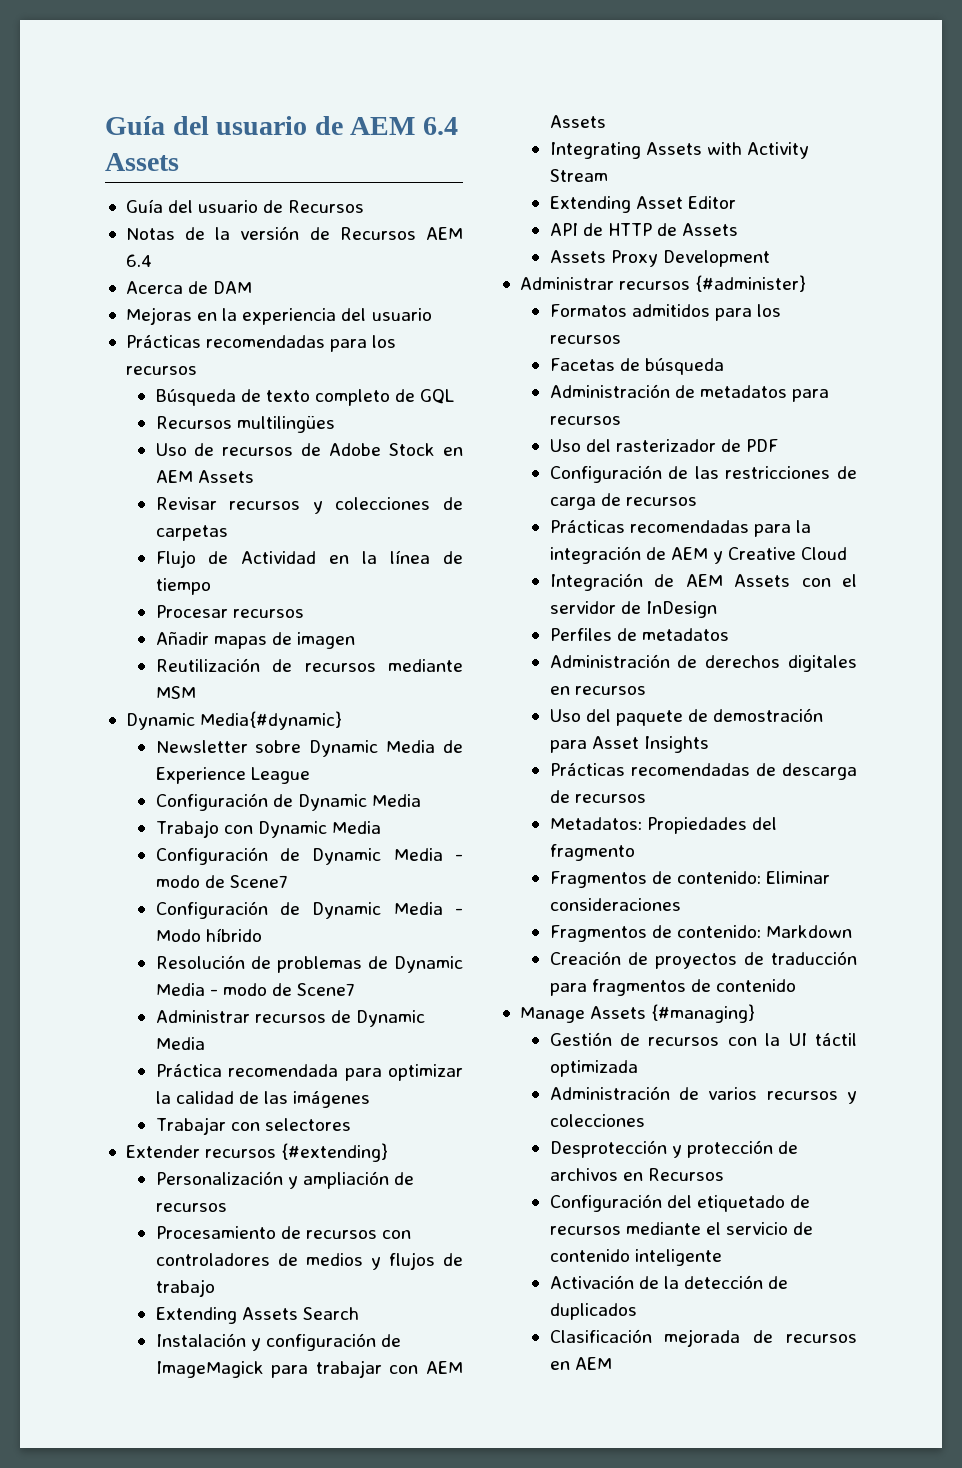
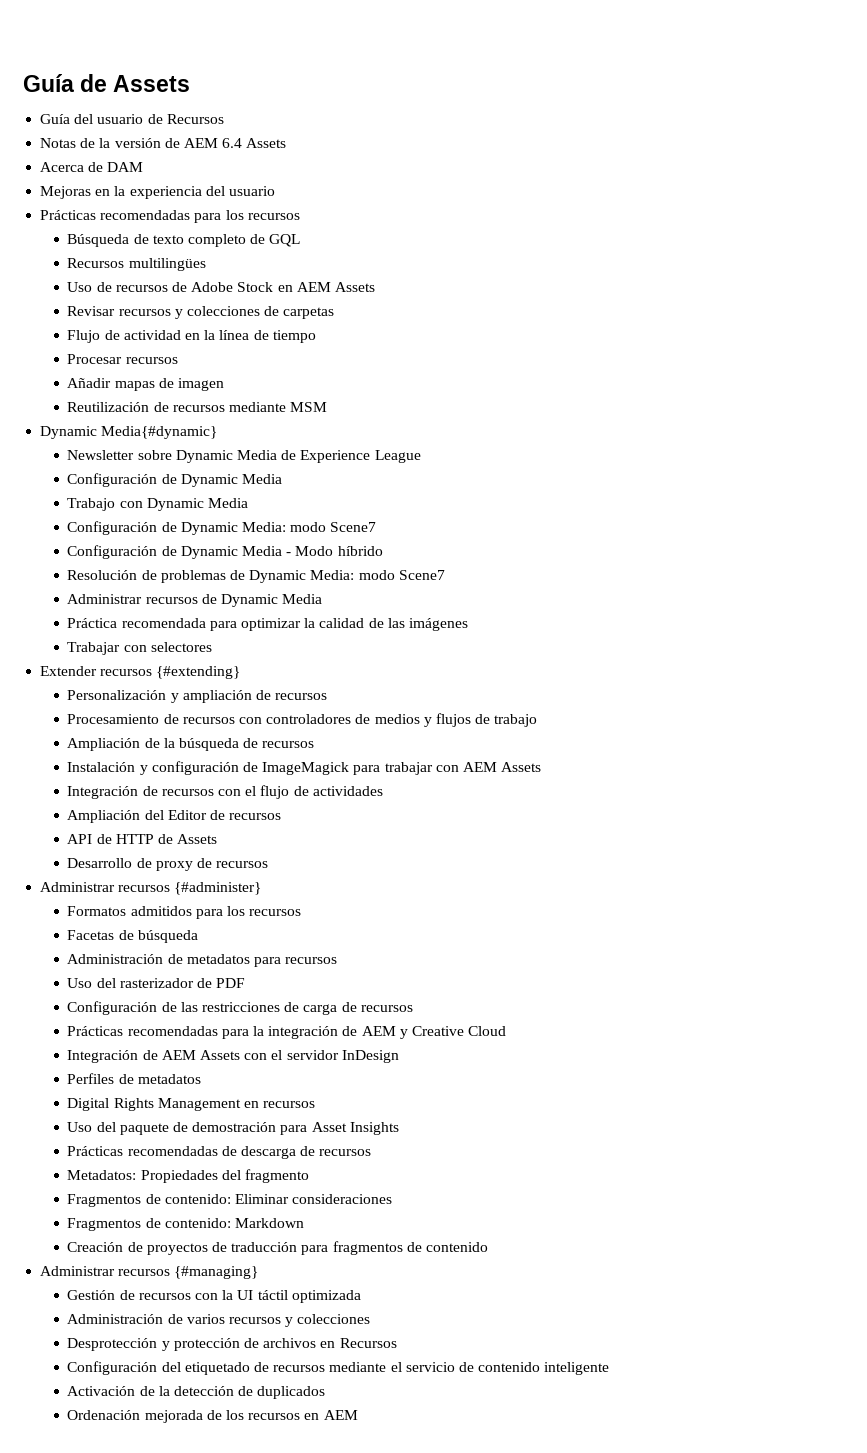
[105,116,458,135] Guía del usuario de AEM 6.4 -> [23,74,108,92] Guía de
[339,227,464,240] [125,254,152,267] Recursos AEM 6.4 -> [183,138,287,148] AEM 6.4 Assets
[241,551,317,564] Actividad -> [123,330,181,340] actividad
[393,848,463,861] [155,875,225,888] Media - modo de -> [242,522,327,532] Media: modo
[155,983,292,996] Media - modo de -> [310,570,395,580] Media: modo
[155,1307,359,1324] Extending Assets Search -> [67,738,315,751] Ampliación de la búsqueda de recursos
[549,142,809,159] [549,169,608,182] [549,196,683,213] Integrating Assets with Activity Stream // Extending Asset -> [67,785,383,799] [67,810,164,823] Integración de recursos con el flujo de actividades // Ampliación del
(736, 202) none -> [210,810,282,820] de recursos
[549,250,770,267] Assets Proxy Development -> [67,858,269,871] Desarrollo de proxy de recursos
[620,601,641,614] de -> (339, 1055) none
[549,654,857,672] Administración de derechos digitales -> [67,1098,241,1111] Digital Rights Management
[519,1006,647,1023] Manage Assets -> [40,1266,171,1276] Administrar recursos
[549,1329,652,1343] Clasificación -> [67,1410,141,1420] Ordenación
(774, 1336) none -> [226,1410,245,1420] los

